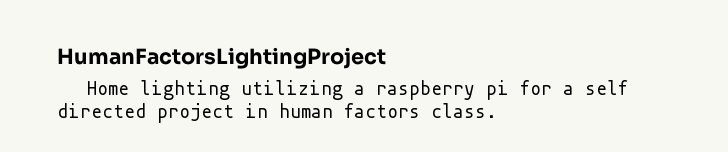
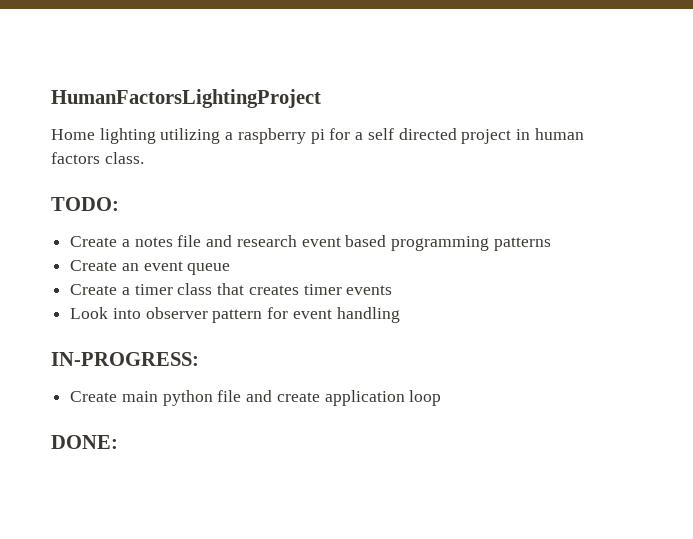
(497, 110) none -> [51,197,119,211] [70,235,551,251] [70,260,231,275] [70,283,393,295] [70,307,400,323] [51,352,199,366] [70,390,442,406] [51,435,118,449] // TODO: // Create a notes file and research event based programming patterns // Create an event queue // Create a timer class that creates timer events // Look into observer pattern for event handling // IN-PROGRESS: // Create main python file and create application loop // DONE:

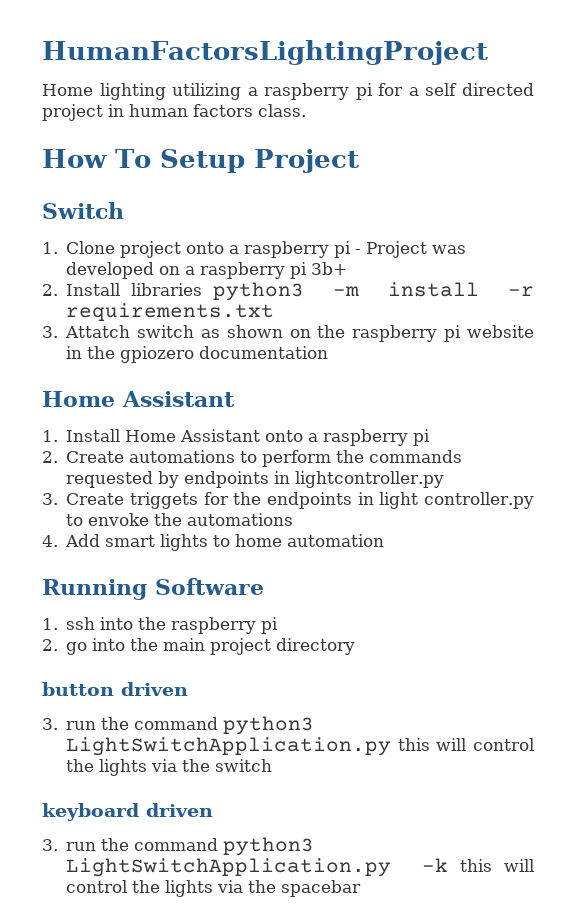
[51,197,119,211] [70,235,551,251] [70,260,231,275] [70,283,393,295] [70,307,400,323] [51,352,199,366] [70,390,442,406] [51,435,118,449] TODO: // Create a notes file and research event based programming patterns // Create an event queue // Create a timer class that creates timer events // Look into observer pattern for event handling // IN-PROGRESS: // Create main python file and create application loop // DONE: -> [42,149,359,173] [42,202,124,219] [42,241,467,258] [66,262,348,279] [42,282,534,301] [66,303,275,321] [42,325,534,342] [66,346,329,363] [42,391,235,407] [42,429,431,446] [42,450,463,467] [66,471,445,488] [42,492,535,509] [66,513,294,526] [42,534,385,551] [42,578,264,600] [42,617,279,634] [42,638,356,655] [42,682,188,696] [42,716,315,735] [66,737,534,756] [66,759,273,776] [42,803,213,821] [42,837,315,856] [66,858,534,877] [66,880,362,897] How To Setup Project // Switch // 1. Clone project onto a raspberry pi - Project was developed on a raspberry pi 3b+ // 2. Install libraries python3 -m install -r requirements.txt // 3. Attatch switch as shown on the raspberry pi website in the gpiozero documentation // Home Assistant // 1. Install Home Assistant onto a raspberry pi // 2. Create automations to perform the commands requested by endpoints in lightcontroller.py // 3. Create triggets for the endpoints in light controller.py to envoke the automations // 4. Add smart lights to home automation // Running Software // 1. ssh into the raspberry pi // 2. go into the main project directory // button driven // 3. run the command python3 LightSwitchApplication.py this will control the lights via the switch // keyboard driven // 3. run the command python3 LightSwitchApplication.py -k this will control the lights via the spacebar

